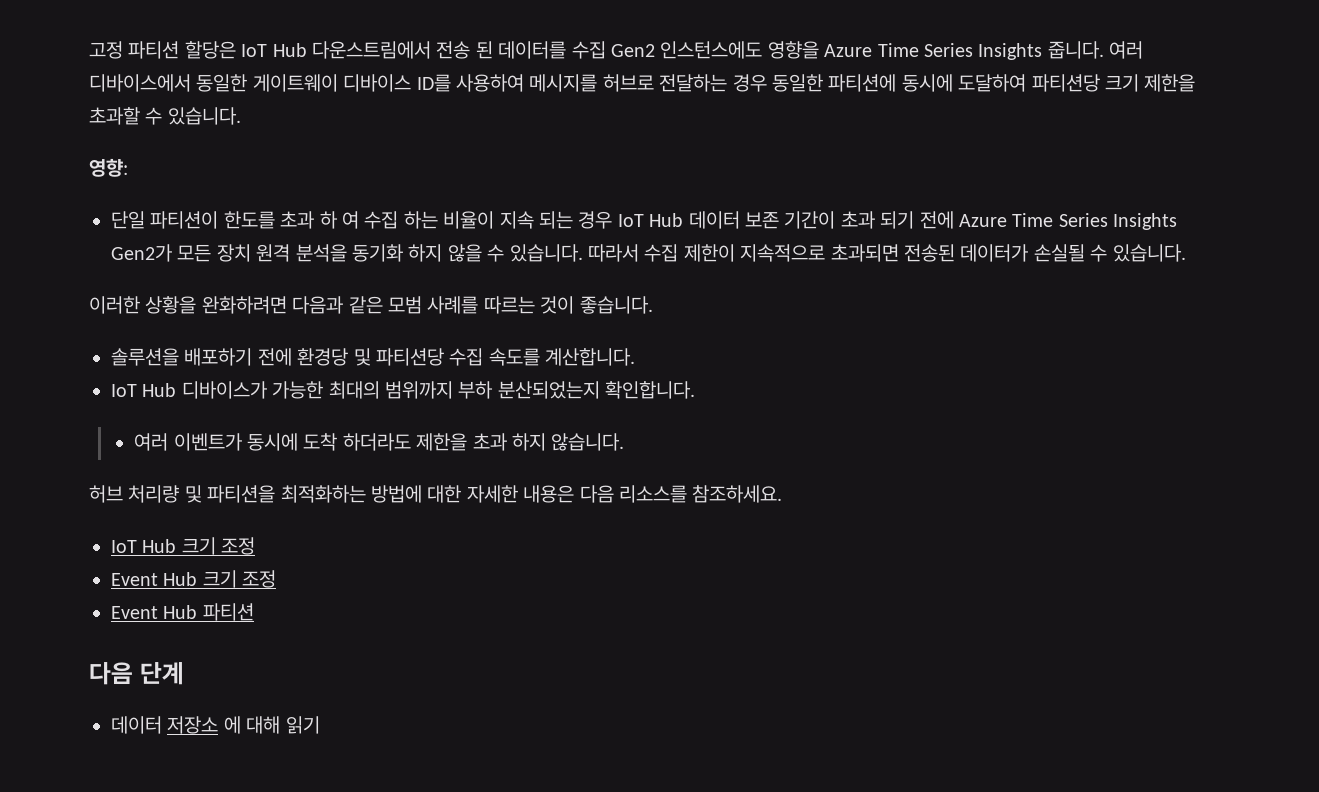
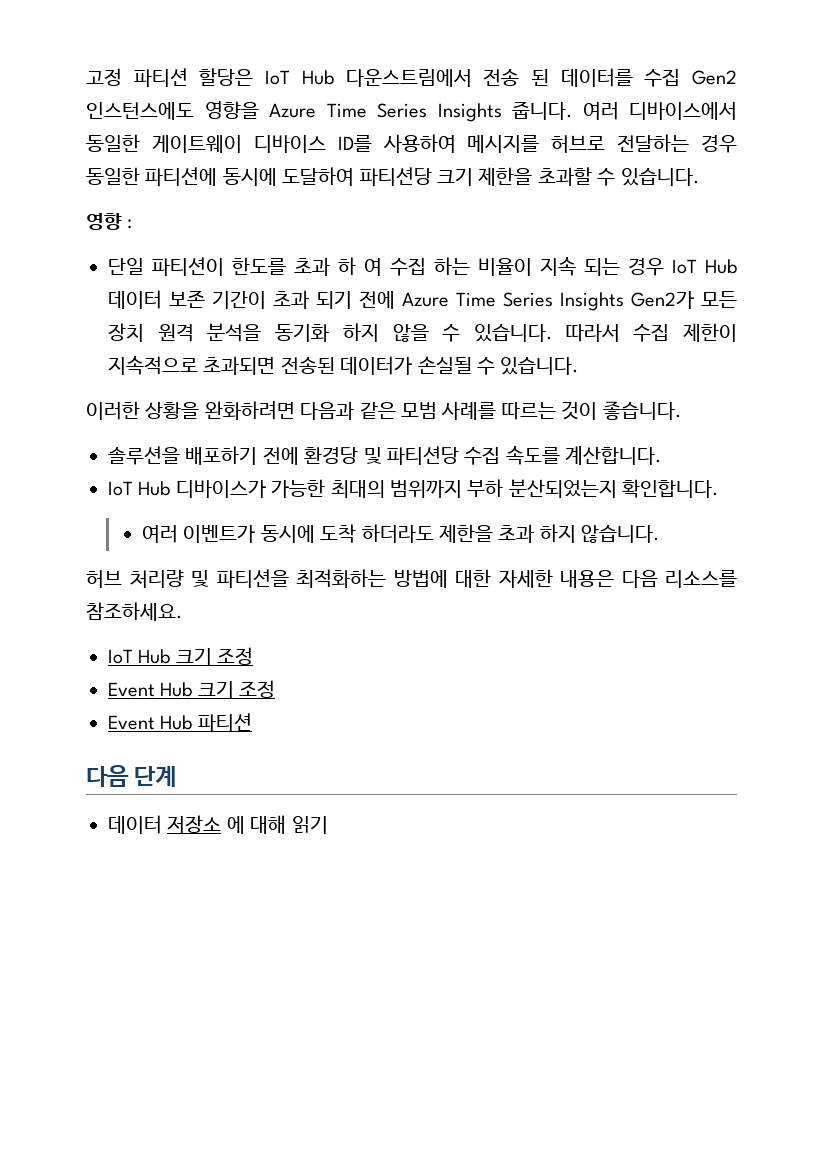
[89,158,128,177] 영향: -> [86,213,133,230] 영향 :

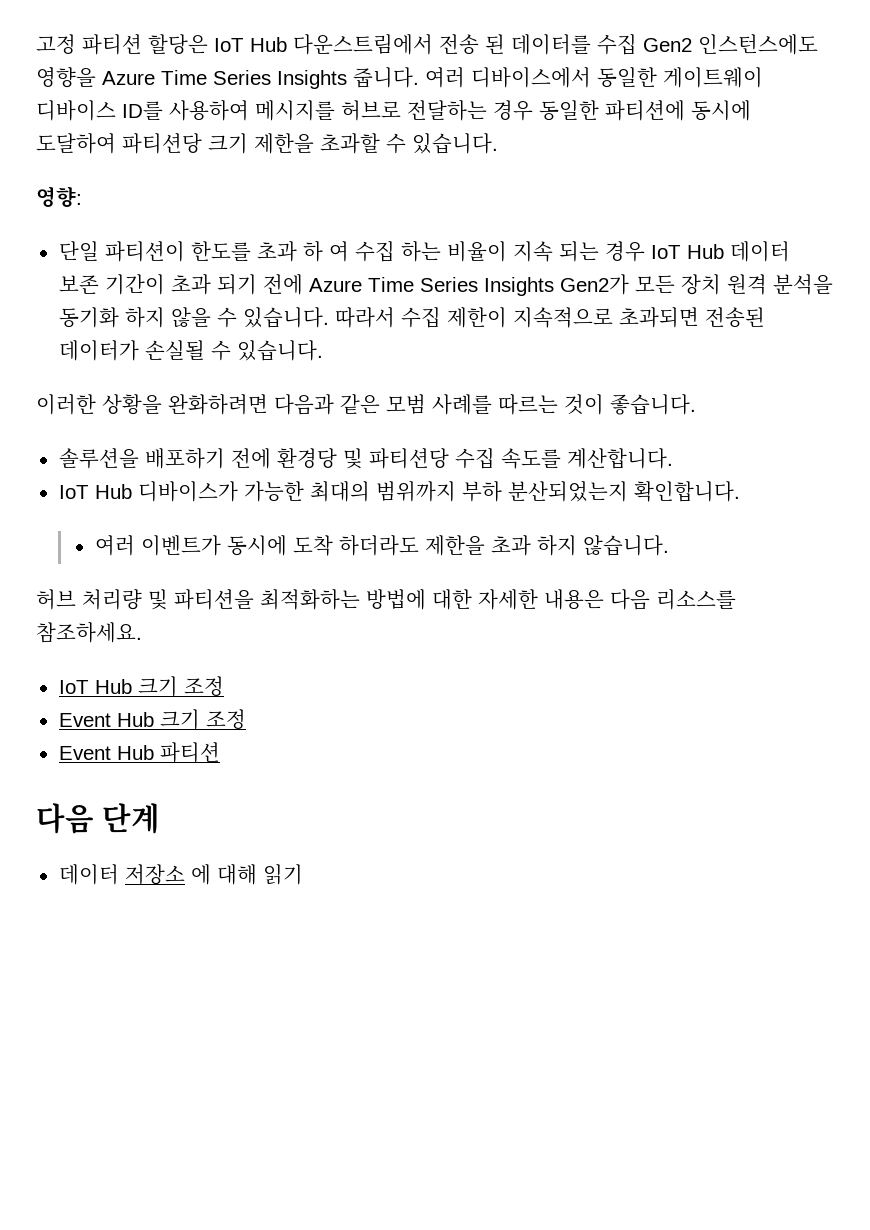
[86,213,133,230] 영향 : -> [36,186,82,207] 영향:

